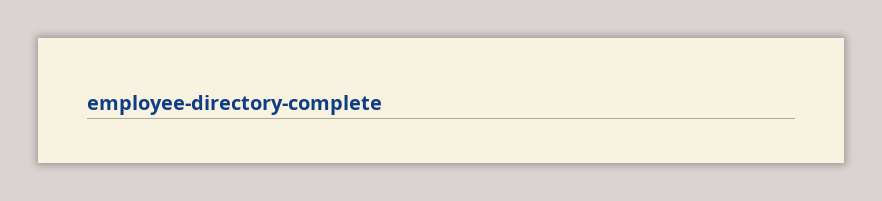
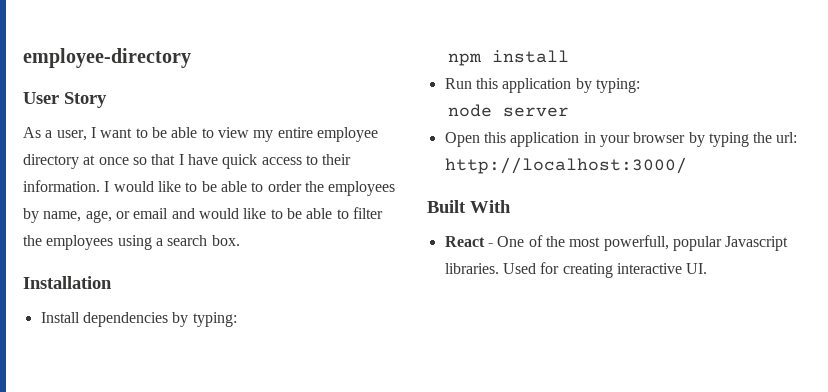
[87,95,382,115] employee-directory-complete -> [23,48,191,68] [23,92,107,108] [23,127,378,142] [23,154,352,169] [23,180,396,196] [23,207,383,223] [23,235,240,250] [23,276,112,289] [40,312,237,327] [447,50,569,66] [444,78,640,93] [447,104,569,117] [444,132,798,147] [444,157,687,174] [427,200,511,213] [444,235,789,251] [444,262,708,278] employee-directory // User Story // As a user, I want to be able to view my entire employee directory at once so that I have quick access to their information. I would like to be able to order the employees by name, age, or email and would like to be able to filter the employees using a search box. // Installation // Install dependencies by typing: // npm install // Run this application by typing: // node server // Open this application in your browser by typing the url: http://localhost:3000/ // Built With // React - One of the most powerfull, popular Javascript libraries. Used for creating interactive UI.

